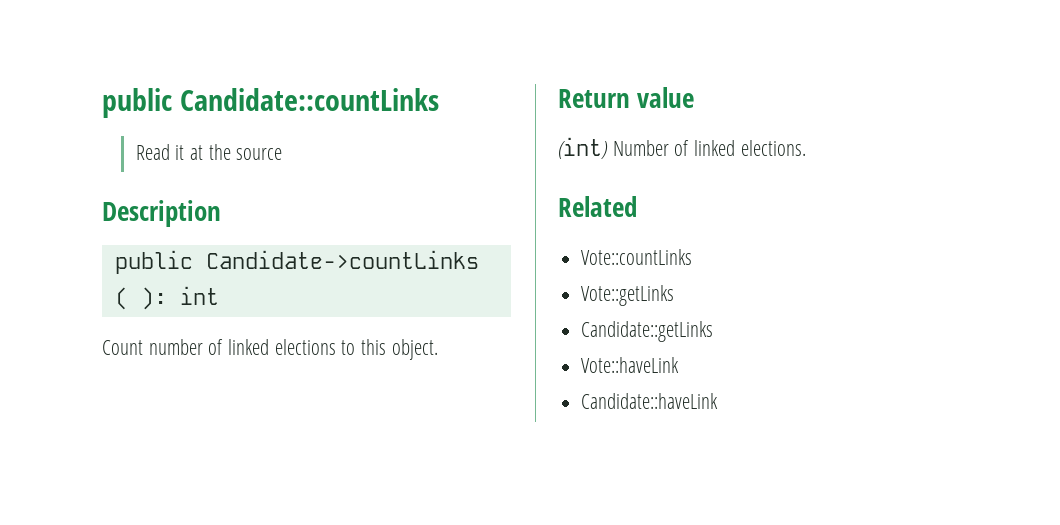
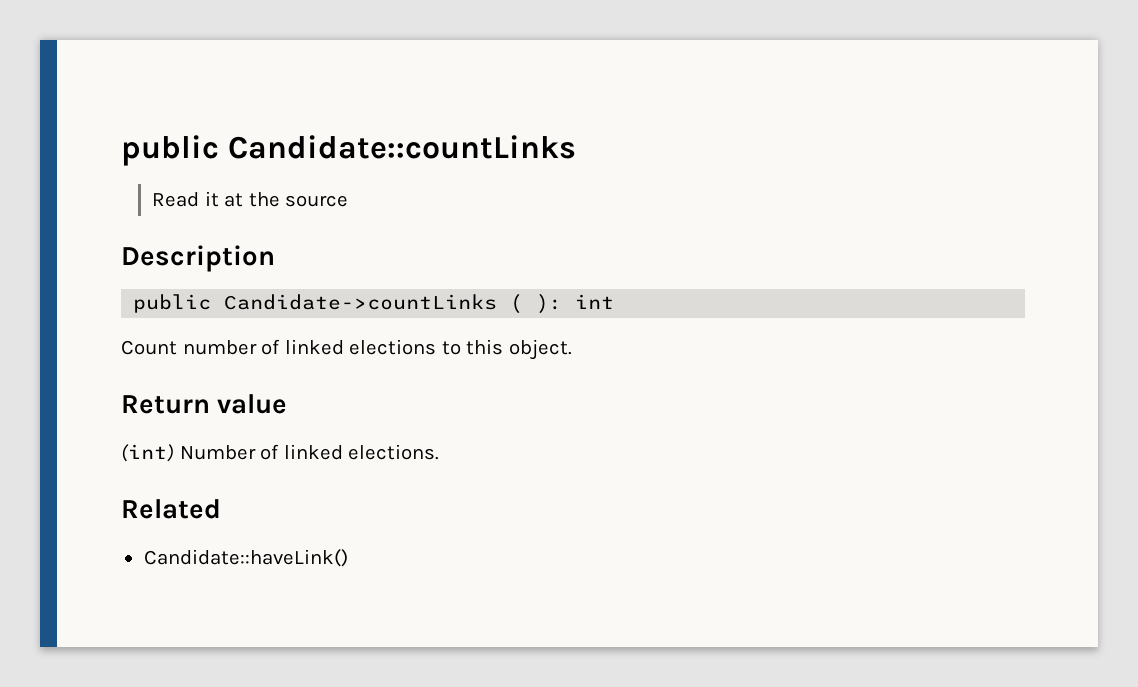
[581,249,693,265] [581,285,675,306] [581,321,714,342] [581,357,680,373] [581,393,719,409] Vote::countLinks // Vote::getLinks // Candidate::getLinks // Vote::haveLink // Candidate::haveLink -> [143,549,348,567] Candidate::haveLink()

